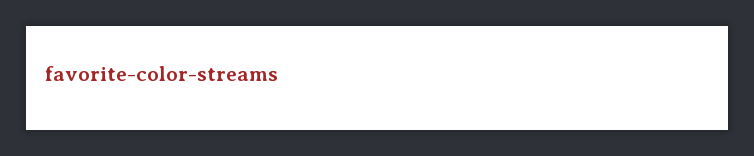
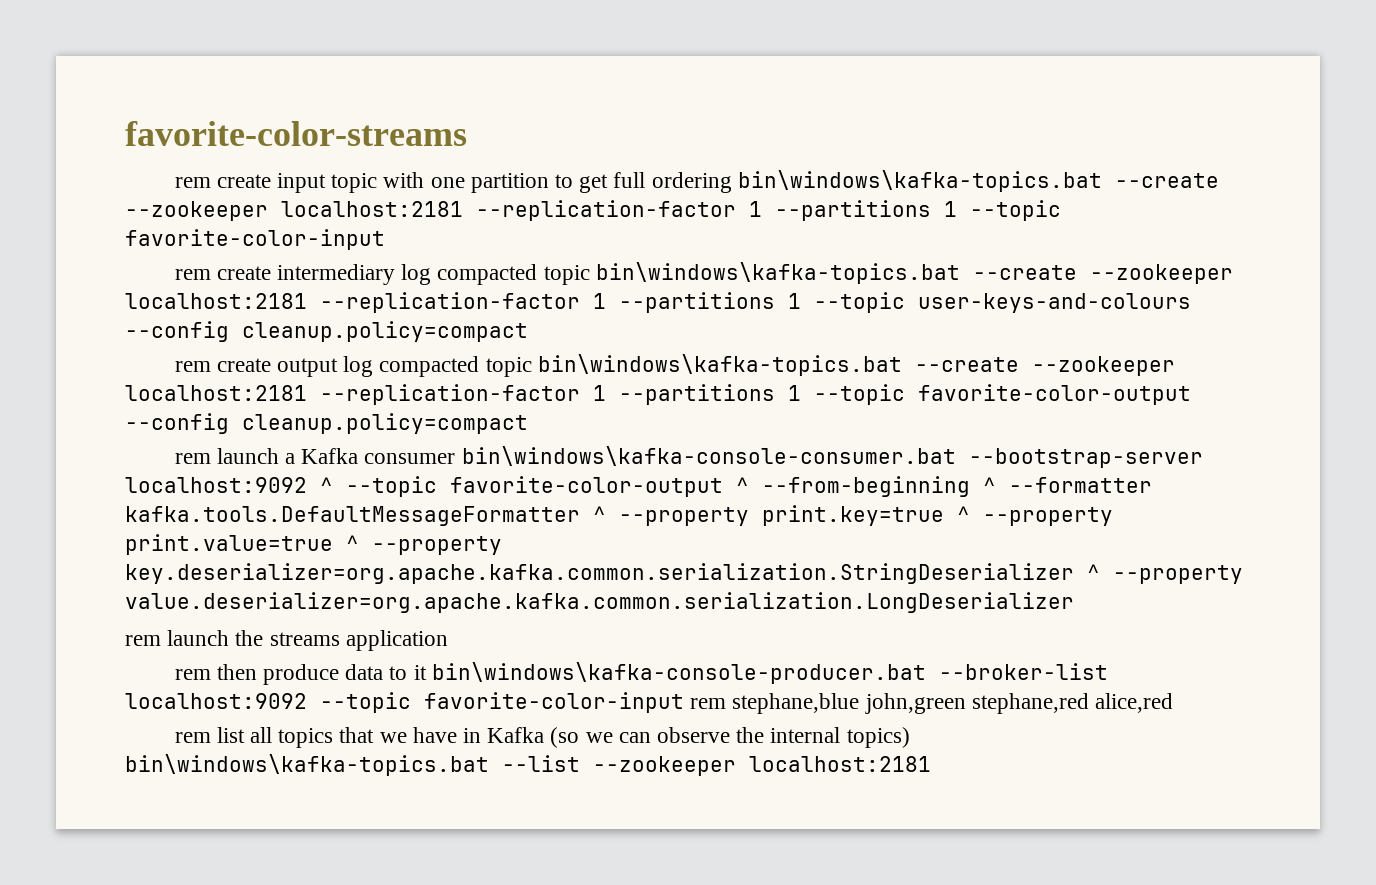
(278, 73) none -> [174,170,1219,193] [125,200,1061,221] [125,229,385,250] [174,262,1233,285] [125,292,1191,313] [125,321,528,342] [174,354,1175,377] [125,384,1191,405] [125,413,528,434] [174,446,1203,468] [125,476,1152,497] [125,505,1113,526] [125,534,502,555] [125,563,1243,584] [125,592,1074,613] [125,630,448,651] [174,662,1108,685] [125,692,1174,714] [174,727,910,748] [125,754,931,776] // rem create input topic with one partition to get full ordering bin\windows\kafka-topics.bat --create --zookeeper localhost:2181 --replication-factor 1 --partitions 1 --topic favorite-color-input // rem create intermediary log compacted topic bin\windows\kafka-topics.bat --create --zookeeper localhost:2181 --replication-factor 1 --partitions 1 --topic user-keys-and-colours --config cleanup.policy=compact // rem create output log compacted topic bin\windows\kafka-topics.bat --create --zookeeper localhost:2181 --replication-factor 1 --partitions 1 --topic favorite-color-output --config cleanup.policy=compact // rem launch a Kafka consumer bin\windows\kafka-console-consumer.bat --bootstrap-server localhost:9092 ^ --topic favorite-color-output ^ --from-beginning ^ --formatter kafka.tools.DefaultMessageFormatter ^ --property print.key=true ^ --property print.value=true ^ --property key.deserializer=org.apache.kafka.common.serialization.StringDeserializer ^ --property value.deserializer=org.apache.kafka.common.serialization.LongDeserializer // rem launch the streams application // rem then produce data to it bin\windows\kafka-console-producer.bat --broker-list localhost:9092 --topic favorite-color-input rem stephane,blue john,green stephane,red alice,red // rem list all topics that we have in Kafka (so we can observe the internal topics) bin\windows\kafka-topics.bat --list --zookeeper localhost:2181

